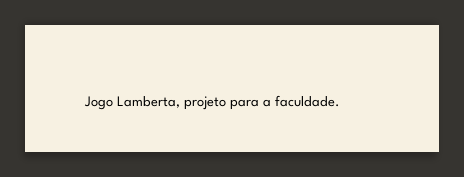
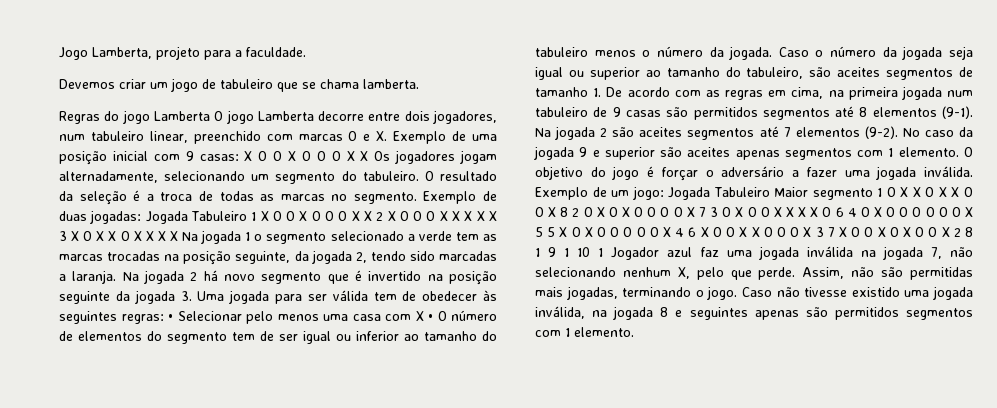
(340, 101) none -> [59,78,419,92] [59,110,498,124] [59,131,498,144] [59,150,497,165] [59,171,498,184] [59,190,497,205] [59,210,497,224] [59,230,498,244] [59,250,498,265] [59,270,497,285] [59,290,497,304] [59,310,497,324] [59,331,497,344] [535,46,973,60] [535,67,973,80] [535,86,973,100] [535,106,973,120] [535,126,973,140] [534,146,973,160] [535,166,973,181] [535,186,974,200] [535,207,973,217] [535,227,973,237] [535,246,973,260] [535,267,974,280] [535,286,973,300] [535,306,973,320] [535,327,634,337] // Devemos criar um jogo de tabuleiro que se chama lamberta. // Regras do jogo Lamberta O jogo Lamberta decorre entre dois jogadores, num tabuleiro linear, preenchido com marcas O e X. Exemplo de uma posição inicial com 9 casas: X O O X O O O X X Os jogadores jogam alternadamente, selecionando um segmento do tabuleiro. O resultado da seleção é a troca de todas as marcas no segmento. Exemplo de duas jogadas: Jogada Tabuleiro 1 X O O X O O O X X 2 X O O O X X X X X 3 X O X X O X X X X Na jogada 1 o segmento selecionado a verde tem as marcas trocadas na posição seguinte, da jogada 2, tendo sido marcadas a laranja. Na jogada 2 há novo segmento que é invertido na posição seguinte da jogada 3. Uma jogada para ser válida tem de obedecer às seguintes regras: • Selecionar pelo menos uma casa com X • O número de elementos do segmento tem de ser igual ou inferior ao tamanho do tabuleiro menos o número da jogada. Caso o número da jogada seja igual ou superior ao tamanho do tabuleiro, são aceites segmentos de tamanho 1. De acordo com as regras em cima, na primeira jogada num tabuleiro de 9 casas são permitidos segmentos até 8 elementos (9-1). Na jogada 2 são aceites segmentos até 7 elementos (9-2). No caso da jogada 9 e superior são aceites apenas segmentos com 1 elemento. O objetivo do jogo é forçar o adversário a fazer uma jogada inválida. Exemplo de um jogo: Jogada Tabuleiro Maior segmento 1 O X X O X X O O X 8 2 O X O X O O O O X 7 3 O X O O X X X X O 6 4 O X O O O O O O X 5 5 X O X O O O O O X 4 6 X O O X X O O O X 3 7 X O O X O X O O X 2 8 1 9 1 10 1 Jogador azul faz uma jogada inválida na jogada 7, não selecionando nenhum X, pelo que perde. Assim, não são permitidas mais jogadas, terminando o jogo. Caso não tivesse existido uma jogada inválida, na jogada 8 e seguintes apenas são permitidos segmentos com 1 elemento.

